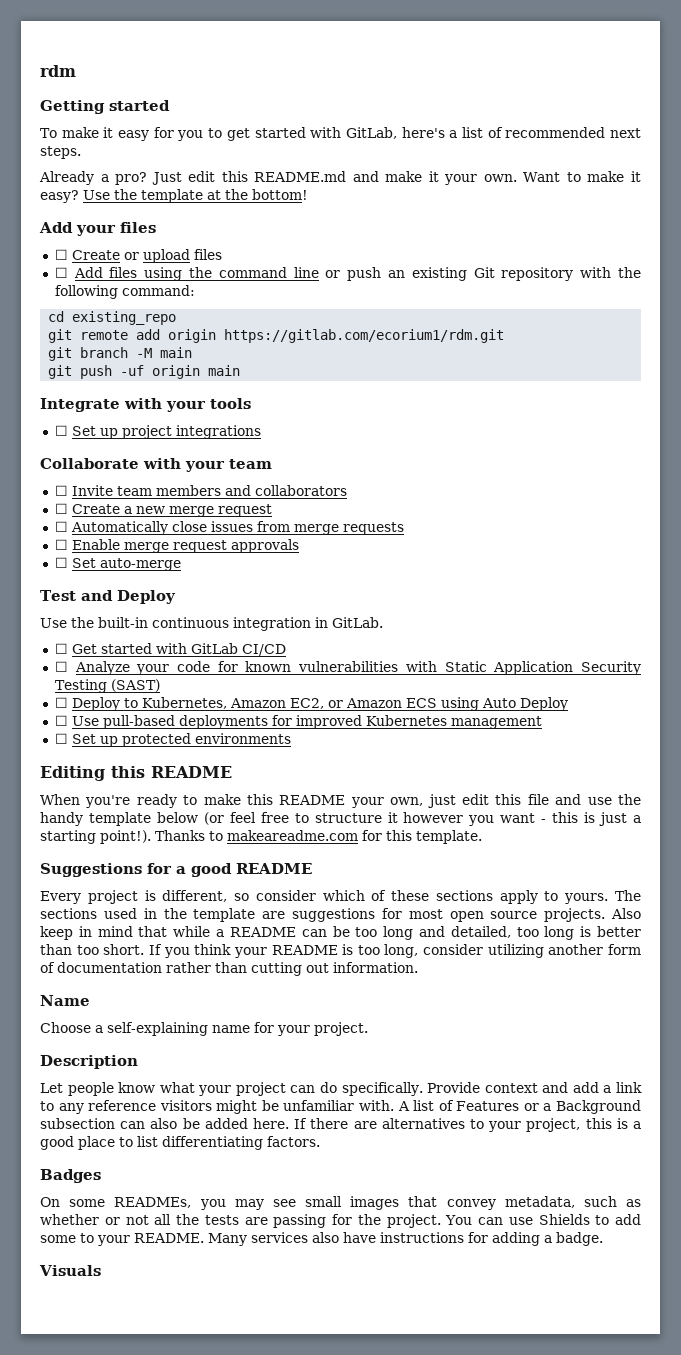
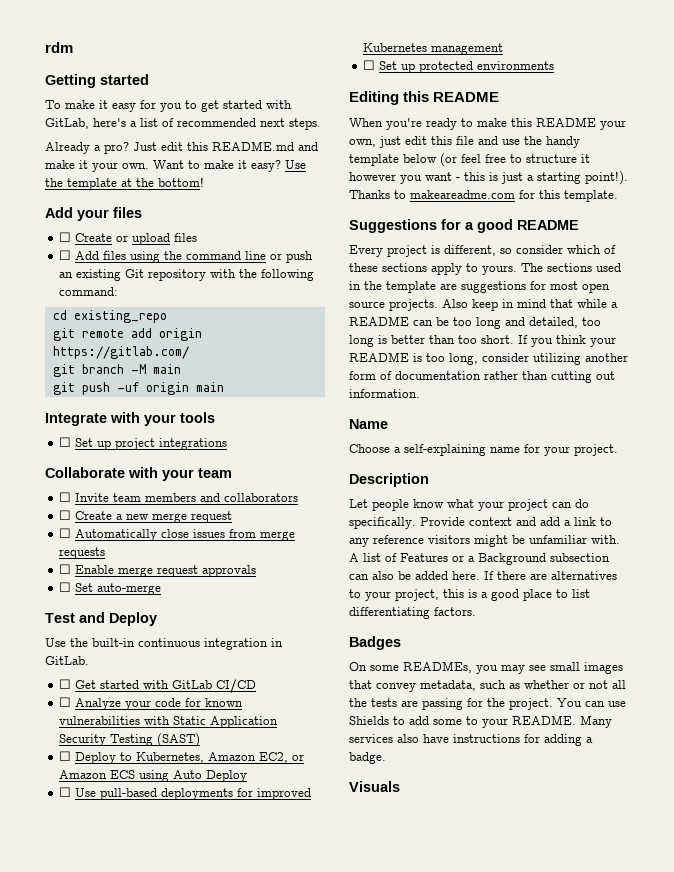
[224,329,505,343] https://gitlab.com/ecorium1/rdm.git -> [52,346,189,359] https://gitlab.com/

